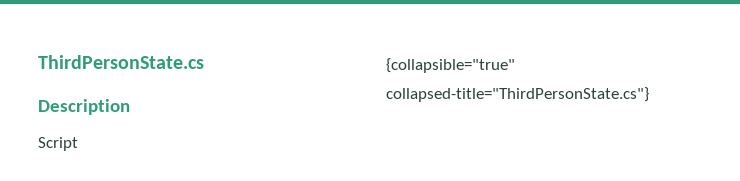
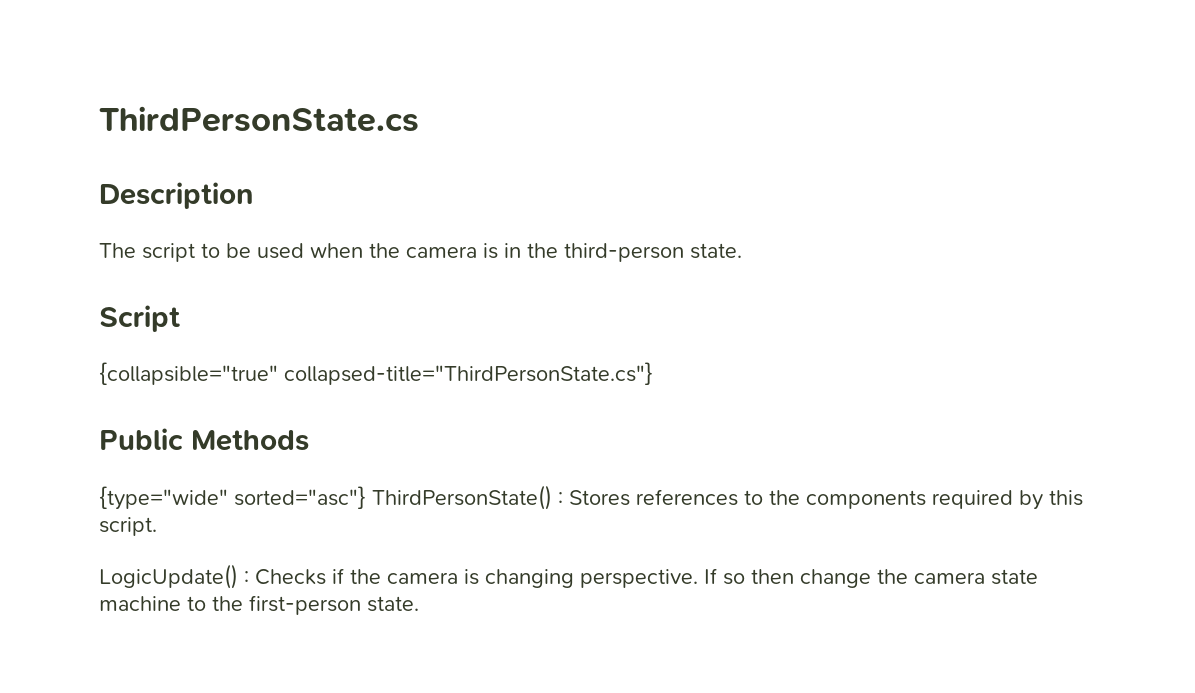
[38,137,78,151] [386,58,515,73] [386,87,649,102] Script // {collapsible="true" collapsed-title="ThirdPersonState.cs"} -> [99,243,742,262] [99,305,180,332] [99,362,653,385] [99,428,309,451] [99,485,1083,510] [99,517,157,536] [99,564,1038,589] [99,595,419,615] The script to be used when the camera is in the third-person state. // Script // {collapsible="true" collapsed-title="ThirdPersonState.cs"} // Public Methods // {type="wide" sorted="asc"} ThirdPersonState() : Stores references to the components required by this script. // LogicUpdate() : Checks if the camera is changing perspective. If so then change the camera state machine to the first-person state.

